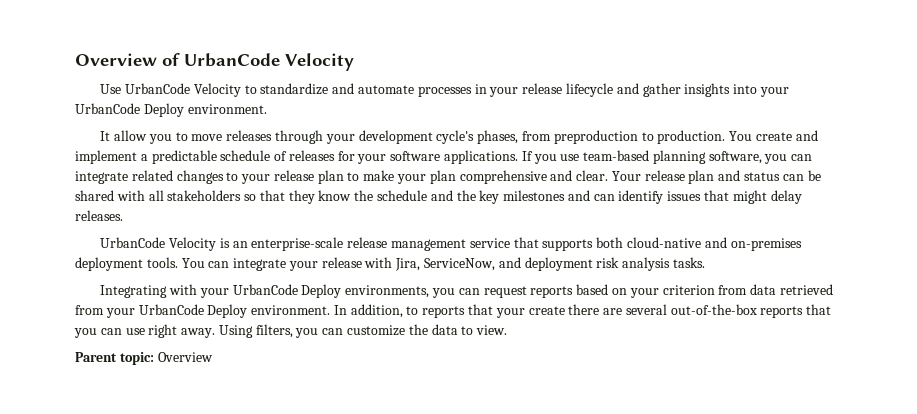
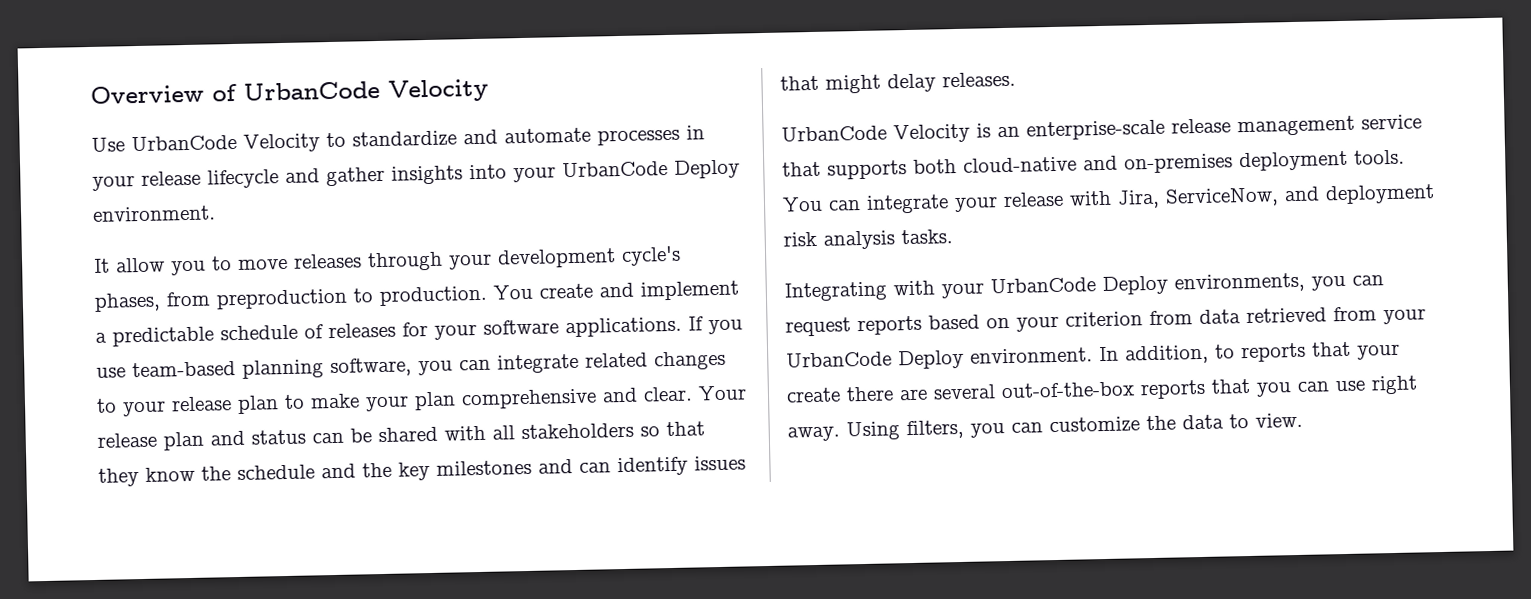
[75,352,213,365] // Parent topic: Overview -> (1303, 420) none

